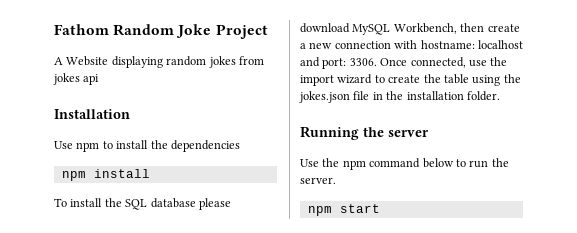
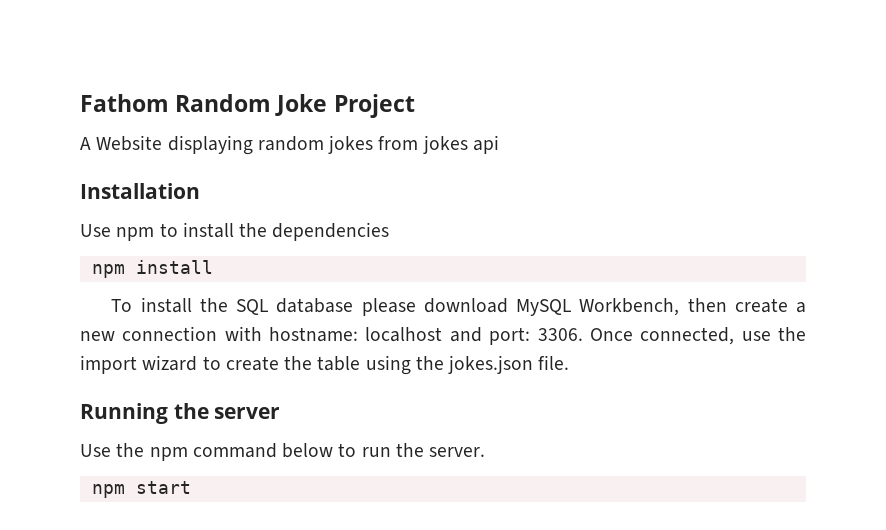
[353,91,500,101] file in the installation folder. -> [538,355,570,370] file.

